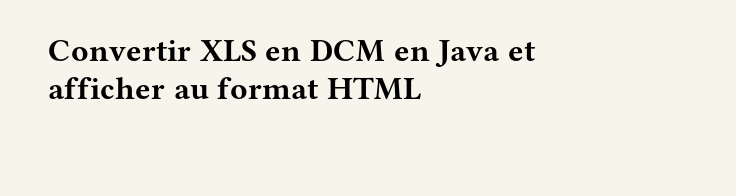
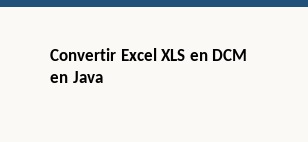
(191, 50) none -> [120,48,157,61] Excel
[507,42,535,61] [48,77,421,100] et afficher au format HTML -> (103, 77) none

